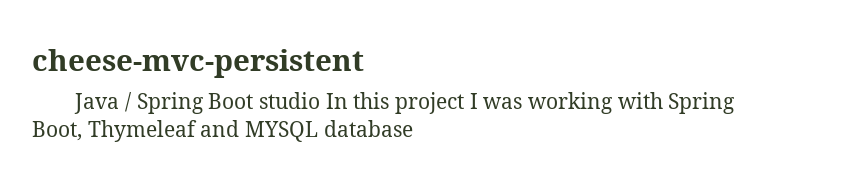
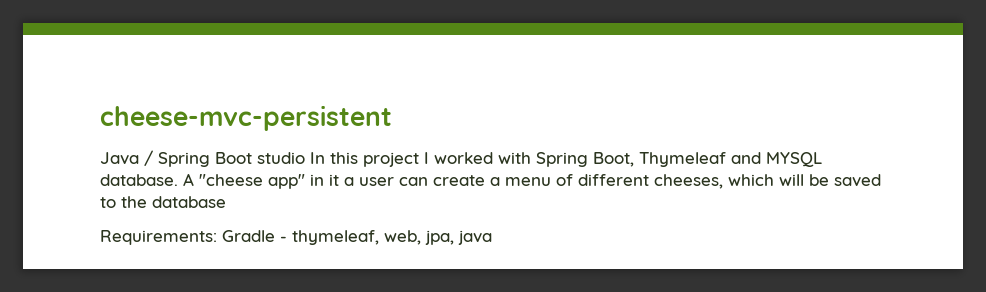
[483,92,613,114] was working -> [434,152,493,164] worked
[323,120,413,137] database -> [100,173,881,189] [100,196,226,208] [100,230,492,245] database. A "cheese app" in it a user can create a menu of different cheeses, which will be saved to the database // Requirements: Gradle - thymeleaf, web, jpa, java

